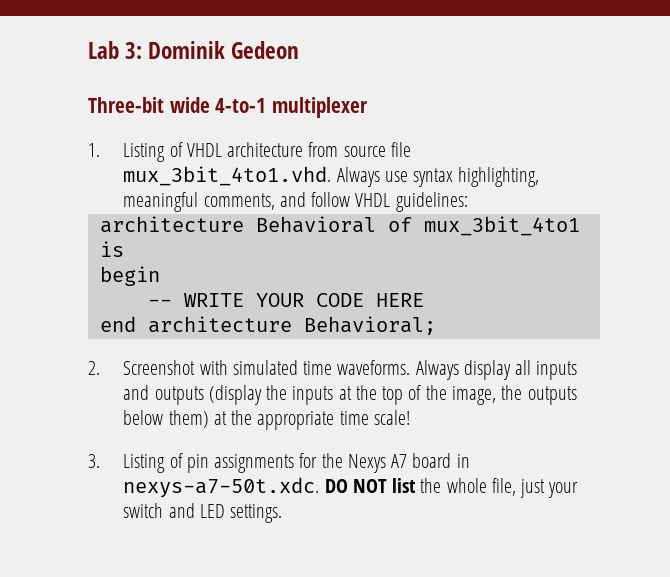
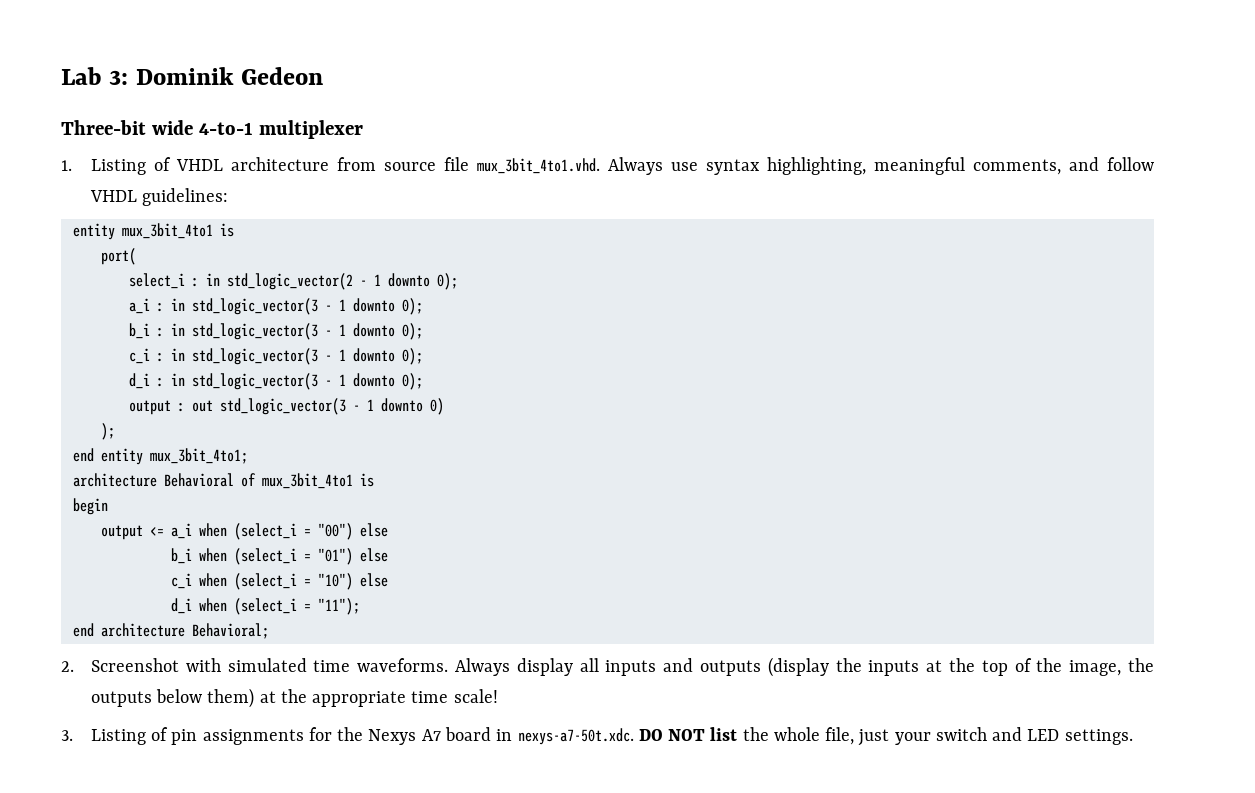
(468, 202) none -> [72,223,234,240] [100,248,136,265] [128,273,458,290] [128,298,423,315] [128,323,423,340] [128,348,423,365] [128,373,423,390] [128,398,444,415] [100,423,115,440] [72,448,248,465] // entity mux_3bit_4to1 is // port( // select_i : in std_logic_vector(2 - 1 downto 0); // a_i : in std_logic_vector(3 - 1 downto 0); // b_i : in std_logic_vector(3 - 1 downto 0); // c_i : in std_logic_vector(3 - 1 downto 0); // d_i : in std_logic_vector(3 - 1 downto 0); // output : out std_logic_vector(3 - 1 downto 0) // ); // end entity mux_3bit_4to1;
[147,293,424,307] -- WRITE YOUR CODE HERE -> [100,523,388,540] [170,548,388,565] [170,573,388,590] [170,598,360,615] output <= a_i when (select_i = "00") else // b_i when (select_i = "01") else // c_i when (select_i = "10") else // d_i when (select_i = "11");

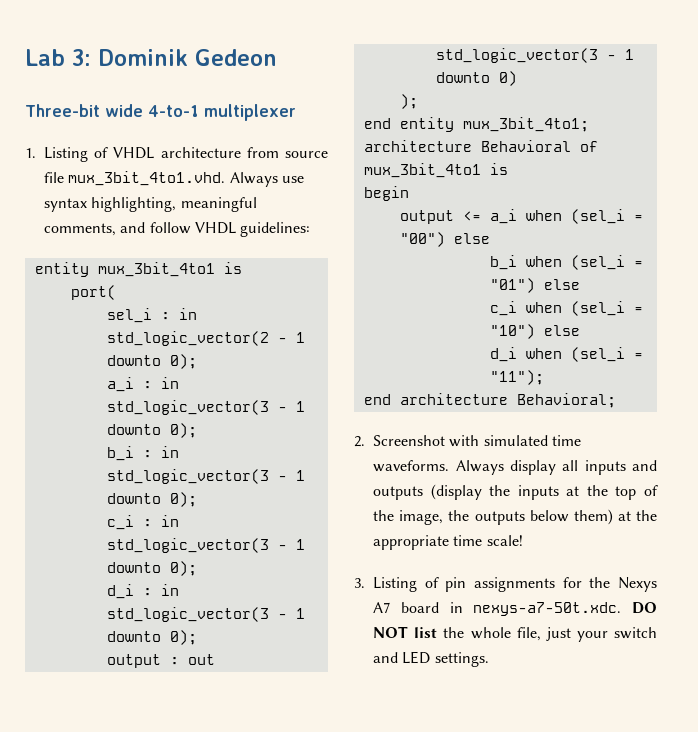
[128,273,185,289] select_i -> [106,308,152,323] sel_i
[233,523,297,540] (select_i -> [570,209,625,224] (sel_i
[233,548,297,565] (select_i -> [570,255,625,270] (sel_i
[233,573,297,590] (select_i -> [570,301,625,316] (sel_i
[233,598,297,615] (select_i -> [570,347,625,362] (sel_i

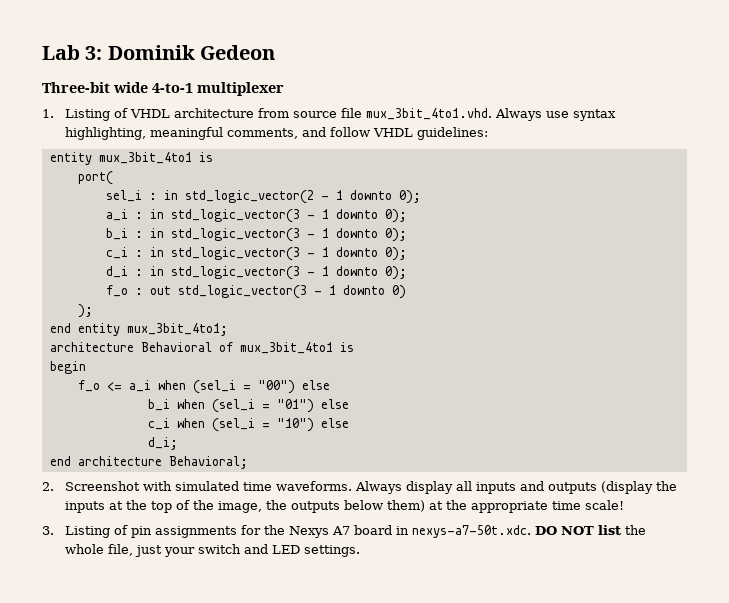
[106,654,161,668] output -> [105,285,128,297] f_o
[399,210,454,224] output -> [77,380,100,392] f_o
[489,347,643,362] [489,370,544,385] d_i when (sel_i = "11"); -> [147,437,178,450] d_i;

